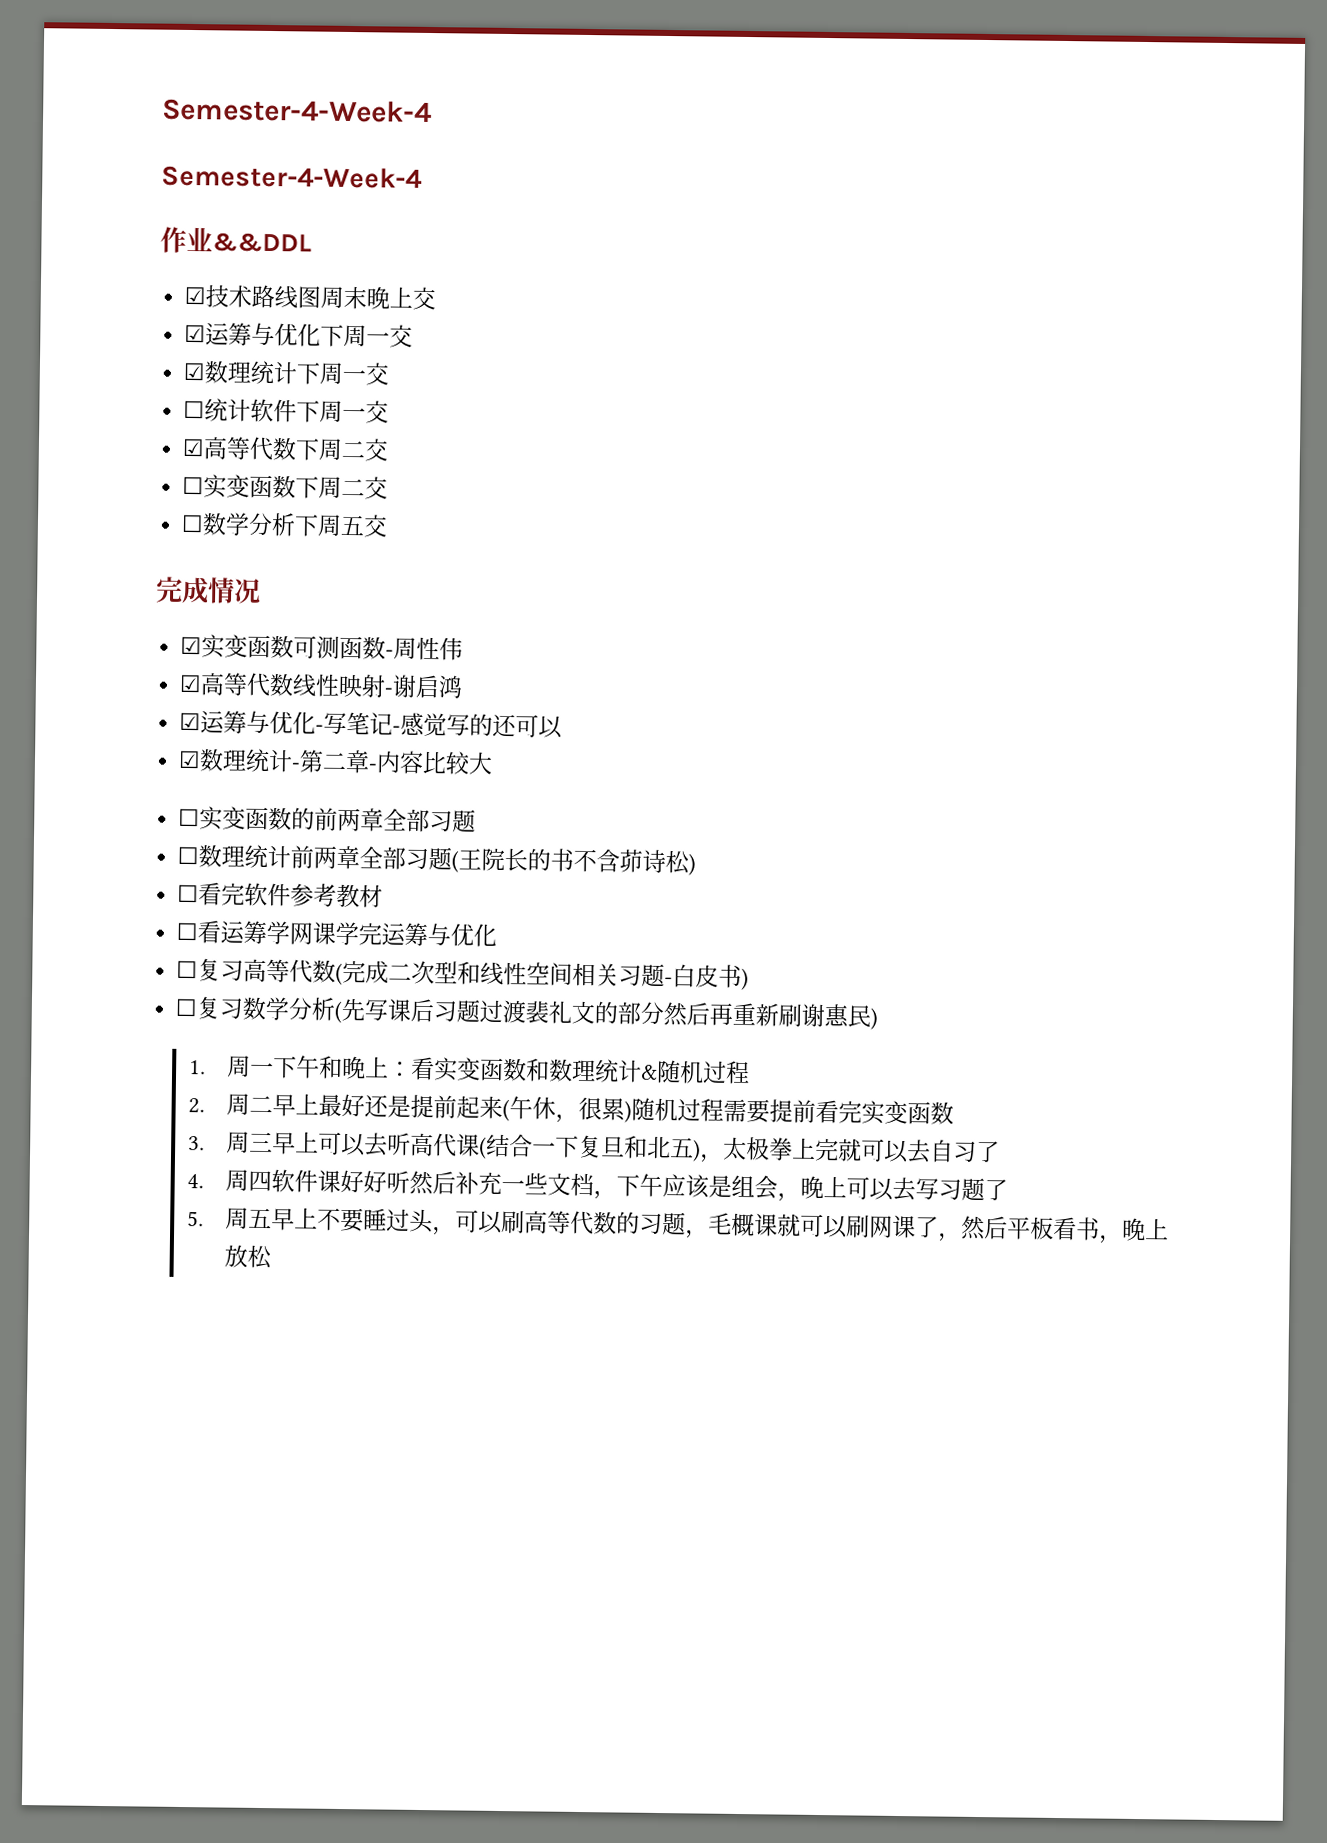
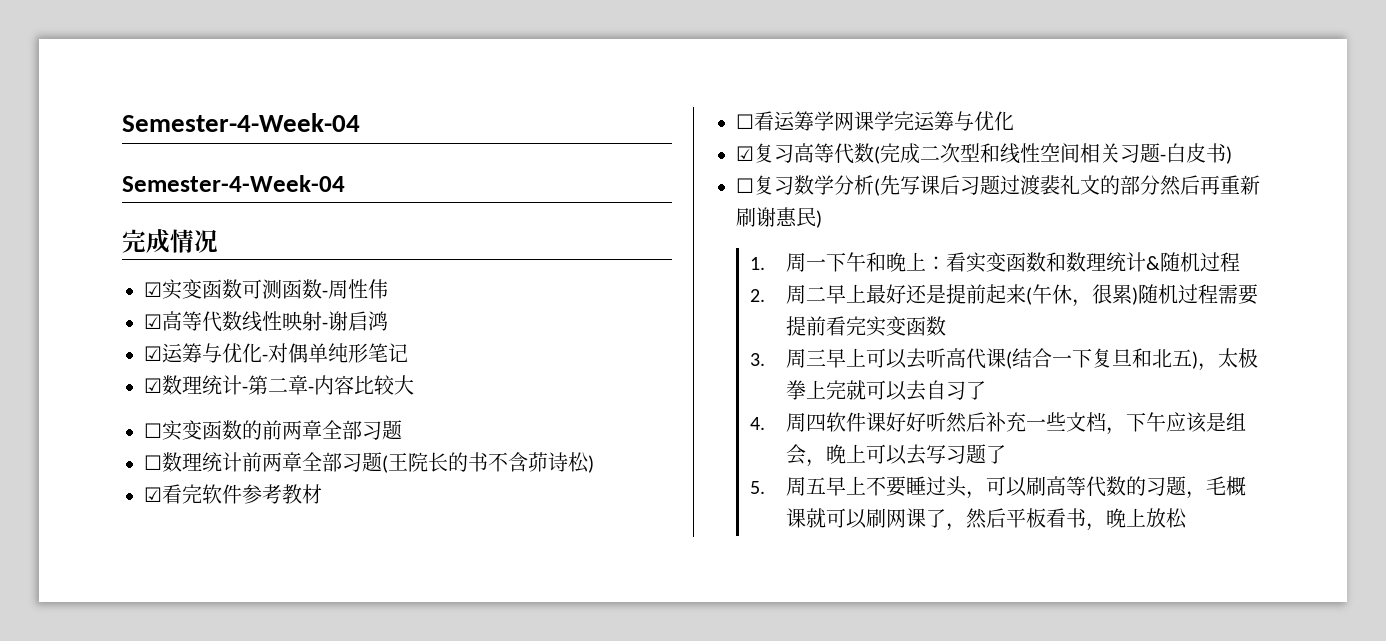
[162,98,432,124] [161,165,422,189] [160,226,312,253] [184,284,437,311] [184,322,414,348] [183,360,391,386] [183,398,390,424] [182,436,390,462] [182,474,389,500] [181,512,389,538] Semester-4-Week-4 // Semester-4-Week-4 // 作业&&DDL // ☑技术路线图周末晚上交 // ☑运筹与优化下周一交 // ☑数理统计下周一交 // ☐统计软件下周一交 // ☑高等代数下周二交 // ☐实变函数下周二交 // ☐数学分析下周五交 -> [122,113,360,132] [122,175,345,192] Semester-4-Week-04 // Semester-4-Week-04
[323,712,348,735] 写 -> [268,343,368,363] 对偶单纯形
[392,712,564,739] -感觉写的还可以 -> (408, 352) none
[177,884,200,903] ☐ -> [144,487,162,502] ☑
[176,960,199,979] ☐ -> [736,146,754,161] ☑

